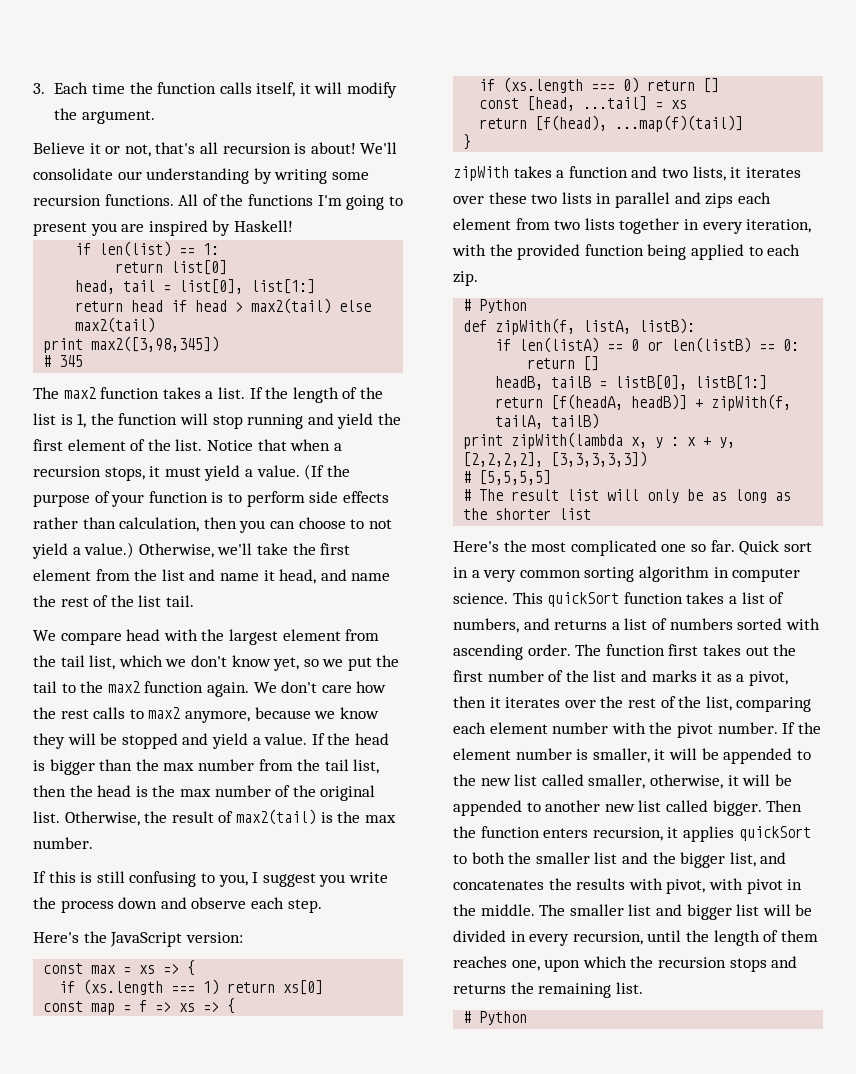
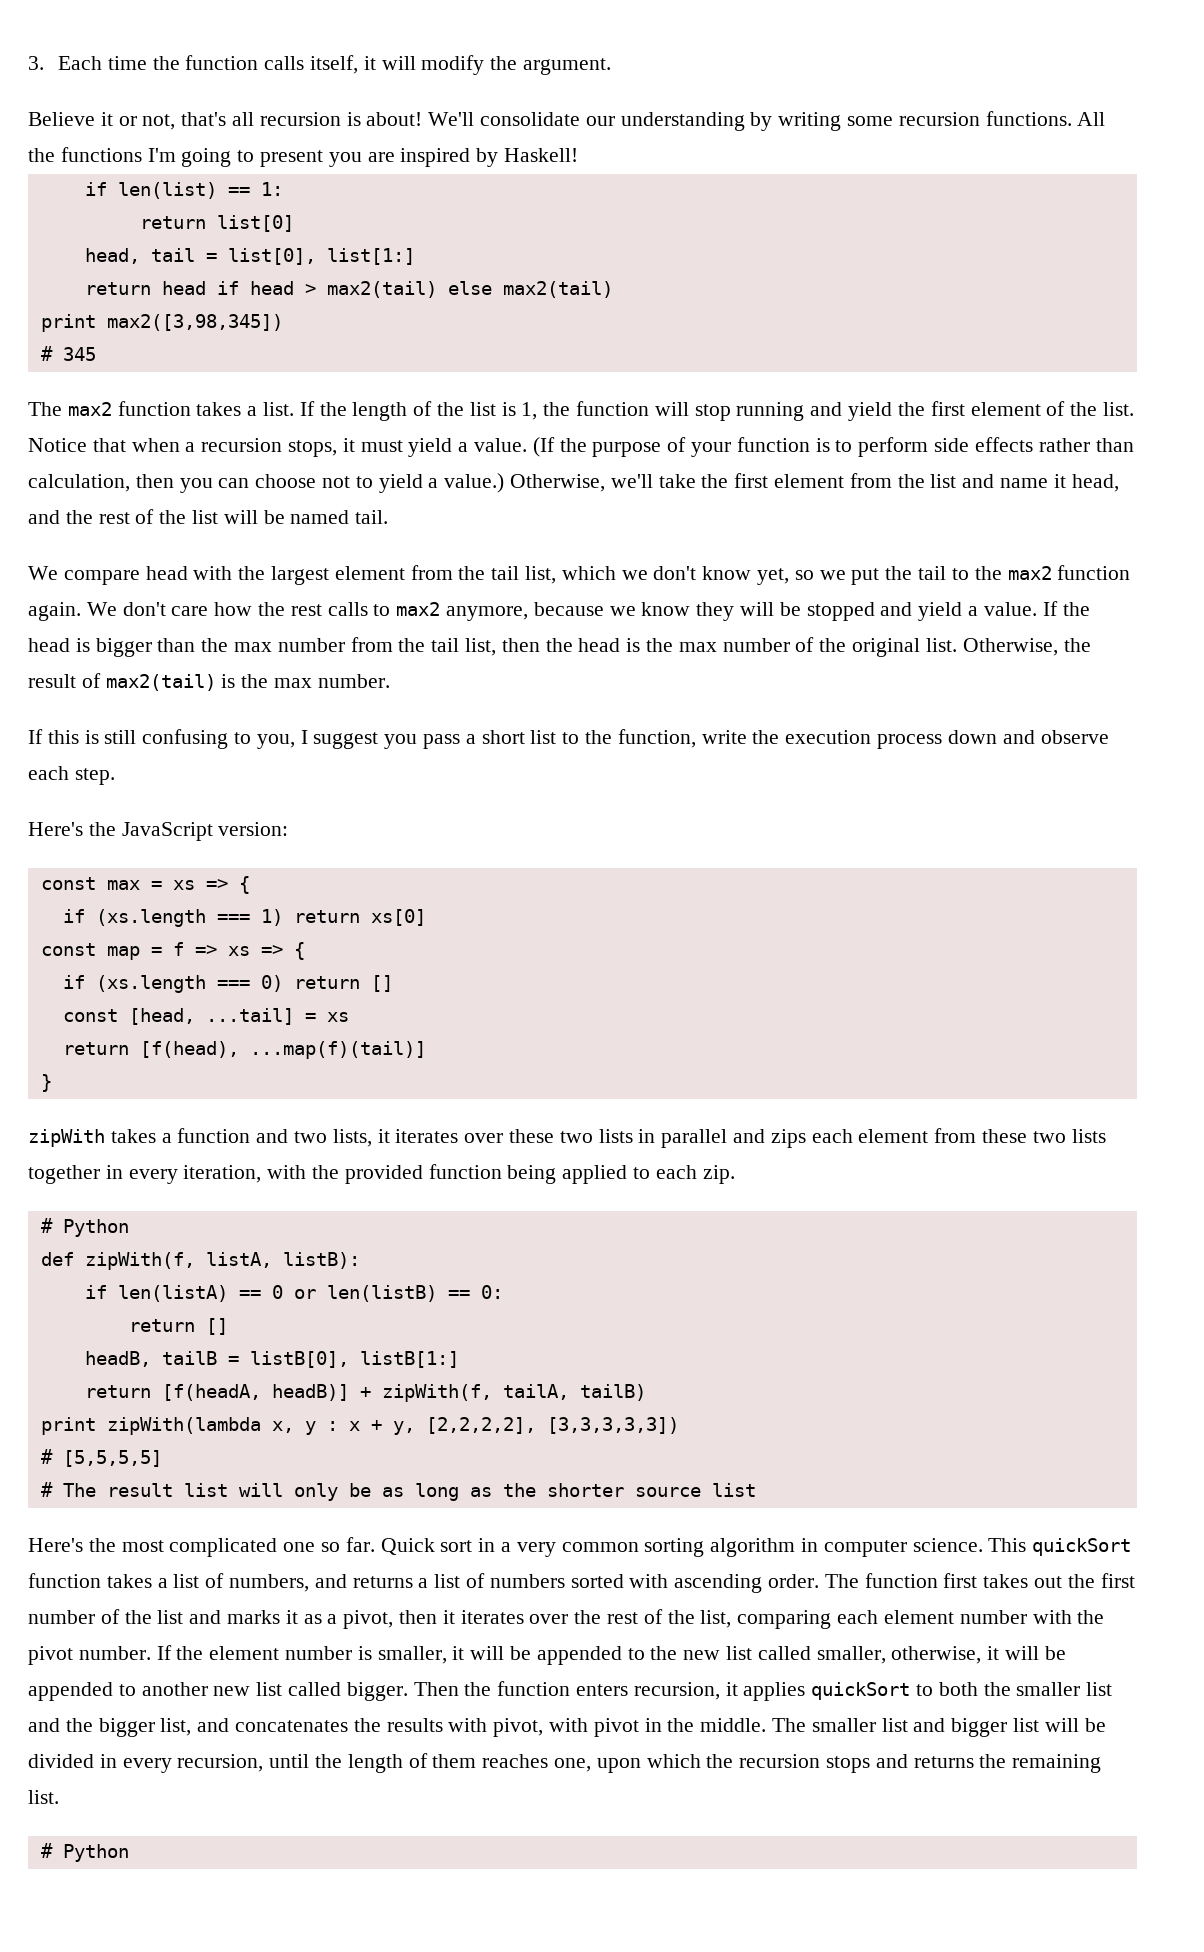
[202,194,218,206] of -> (1106, 119) none
[350,519,392,529] to not -> [322,476,373,488] not to
[351,573,391,581] name -> (60, 517) none
(162, 601) none -> [223,510,350,524] will be named
(346, 880) none -> [423,729,696,749] pass a short list to the function,
(56, 903) none -> [785,730,872,744] execution
(550, 224) none -> [982,1129,1028,1143] these
(552, 514) none -> [634,1487,701,1497] source

